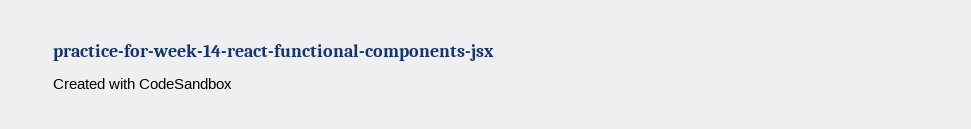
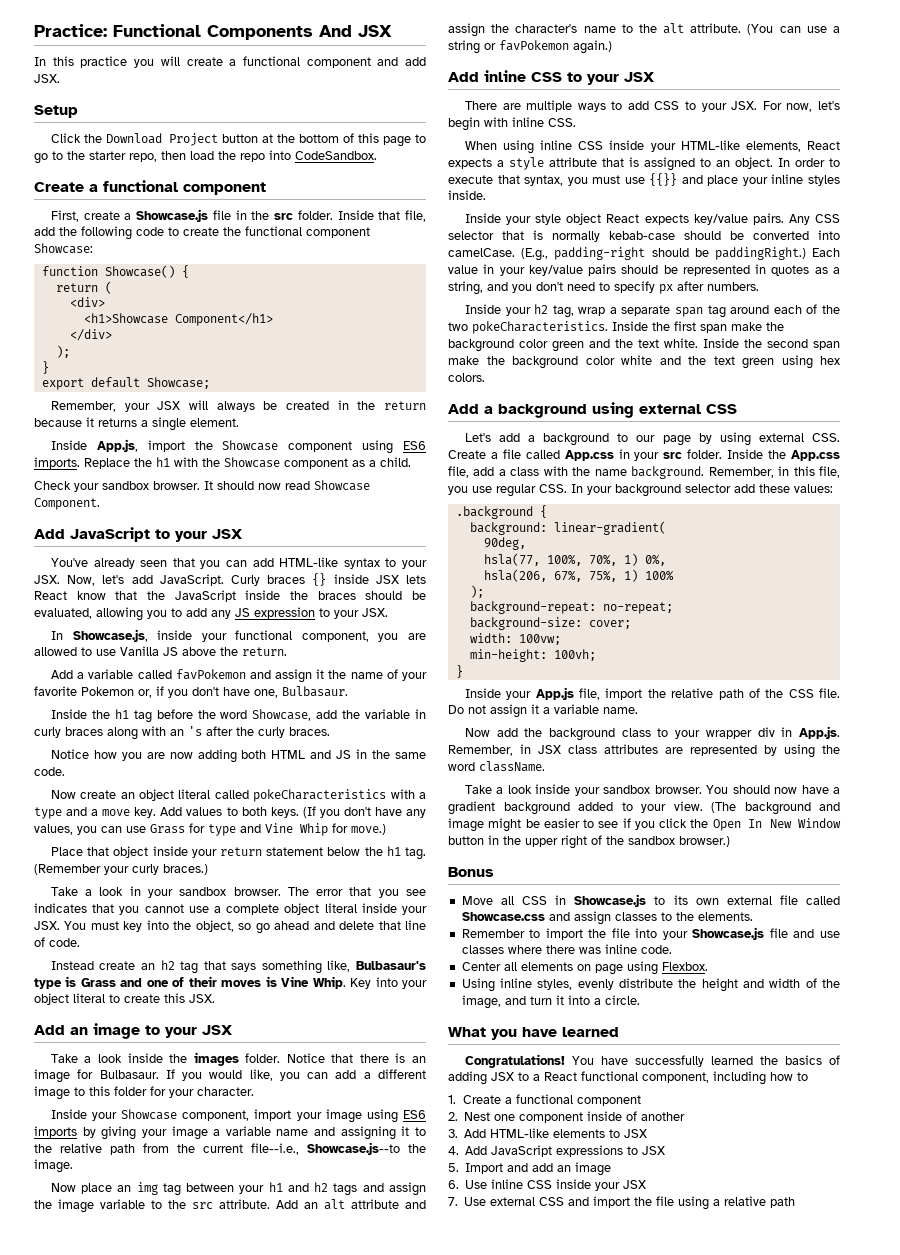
[53,44,494,61] [53,78,233,89] practice-for-week-14-react-functional-components-jsx // Created with CodeSandbox -> [34,24,392,40] [34,56,426,68] [34,74,60,83] [34,105,78,118] [50,133,427,147] [34,150,377,164] [34,180,266,195] [50,209,426,222] [34,226,370,240] [34,243,93,254] [41,265,189,278] [55,281,112,294] [69,297,105,307] [83,313,273,326] [69,329,112,341] [55,345,70,358] [41,361,49,374] [41,377,210,390] [50,400,427,412] [34,417,239,431] [50,439,426,454] [34,457,411,469] [34,480,370,492] [34,498,100,510] [34,527,243,542] [50,557,427,569] [34,573,426,586] [34,590,427,602] [34,607,388,621] [50,629,426,642] [34,646,287,656] [50,669,427,683] [34,686,348,698] [50,709,427,723] [34,726,330,740] [50,749,427,763] [34,767,65,776] [50,789,427,802] [34,806,426,819] [34,823,386,836] [50,846,426,860] [34,864,208,875] [50,886,426,898] [34,903,427,915] [34,920,426,934] [34,937,80,947] [50,960,426,974] [34,976,427,989] [34,993,215,1005] [34,1023,233,1039] [50,1052,426,1066] [34,1069,426,1083] [34,1086,254,1100] [50,1109,427,1123] [34,1126,426,1140] [34,1142,426,1155] [34,1159,73,1173] [50,1182,426,1196] [34,1199,426,1213] [448,23,840,37] [448,40,612,54] [448,70,655,85] [464,100,840,112] [448,117,576,131] [464,140,840,154] [448,157,840,171] [448,173,840,186] [448,190,486,200] [464,213,840,225] [448,230,840,242] [448,247,840,261] [448,264,840,276] [448,281,759,295] [464,304,840,318] [448,321,784,334] [448,338,840,352] [448,355,840,369] [448,373,485,382] [448,402,737,418] [464,432,840,446] [448,449,840,461] [448,466,840,479] [448,484,833,497] [455,505,547,519] [469,521,666,535] [483,537,526,550] [483,553,666,566] [483,569,674,582] [469,585,484,598] [469,601,673,614] [469,617,631,630] [469,633,561,645] [469,649,596,662] [455,665,463,678] [464,687,840,700] [448,704,638,718] [464,726,840,741] [448,744,840,758] [448,761,545,772] [464,784,841,796] [448,801,840,815] [448,818,841,832] [448,835,730,849] [448,867,494,877] [461,894,840,907] [461,911,753,925] [461,927,840,940] [461,944,672,954] [461,961,708,975] [461,978,840,992] [461,995,640,1009] [448,1027,619,1040] [464,1054,840,1068] [448,1071,808,1085] [448,1094,641,1106] [448,1111,686,1123] [448,1128,648,1138] [448,1145,666,1157] [448,1162,612,1176] [448,1179,647,1191] [448,1196,796,1210] Practice: Functional Components And JSX // In this practice you will create a functional component and add JSX. // Setup // Click the Download Project button at the bottom of this page to go to the starter repo, then load the repo into CodeSandbox. // Create a functional component // First, create a Showcase.js file in the src folder. Inside that file, add the following code to create the functional component Showcase: // function Showcase() { // return ( // <div> // <h1>Showcase Component</h1> // </div> // ); // } // export default Showcase; // Remember, your JSX will always be created in the return because it returns a single element. // Inside App.js, import the Showcase component using ES6 imports. Replace the h1 with the Showcase component as a child. // Check your sandbox browser. It should now read Showcase Component. // Add JavaScript to your JSX // You've already seen that you can add HTML-like syntax to your JSX. Now, let's add JavaScript. Curly braces {} inside JSX lets React know that the JavaScript inside the braces should be evaluated, allowing you to add any JS expression to your JSX. // In Showcase.js, inside your functional component, you are allowed to use Vanilla JS above the return. // Add a variable called favPokemon and assign it the name of your favorite Pokemon or, if you don't have one, Bulbasaur. // Inside the h1 tag before the word Showcase, add the variable in curly braces along with an 's after the curly braces. // Notice how you are now adding both HTML and JS in the same code. // Now create an object literal called pokeCharacteristics with a type and a move key. Add values to both keys. (If you don't have any values, you can use Grass for type and Vine Whip for move.) // Place that object inside your return statement below the h1 tag. (Remember your curly braces.) // Take a look in your sandbox browser. The error that you see indicates that you cannot use a complete object literal inside your JSX. You must key into the object, so go ahead and delete that line of code. // Instead create an h2 tag that says something like, Bulbasaur's type is Grass and one of their moves is Vine Whip. Key into your object literal to create this JSX. // Add an image to your JSX // Take a look inside the images folder. Notice that there is an image for Bulbasaur. If you would like, you can add a different image to this folder for your character. // Inside your Showcase component, import your image using ES6 imports by giving your image a variable name and assigning it to the relative path from the current file--i.e., Showcase.js--to the image. // Now place an img tag between your h1 and h2 tags and assign the image variable to the src attribute. Add an alt attribute and assign the character's name to the alt attribute. (You can use a string or favPokemon again.) // Add inline CSS to your JSX // There are multiple ways to add CSS to your JSX. For now, let's begin with inline CSS. // When using inline CSS inside your HTML-like elements, React expects a style attribute that is assigned to an object. In order to execute that syntax, you must use {{}} and place your inline styles inside. // Inside your style object React expects key/value pairs. Any CSS selector that is normally kebab-case should be converted into camelCase. (E.g., padding-right should be paddingRight.) Each value in your key/value pairs should be represented in quotes as a string, and you don't need to specify px after numbers. // Inside your h2 tag, wrap a separate span tag around each of the two pokeCharacteristics. Inside the first span make the background color green and the text white. Inside the second span make the background color white and the text green using hex colors. // Add a background using external CSS // Let's add a background to our page by using external CSS. Create a file called App.css in your src folder. Inside the App.css file, add a class with the name background. Remember, in this file, you use regular CSS. In your background selector add these values: // .background { // background: linear-gradient( // 90deg, // hsla(77, 100%, 70%, 1) 0%, // hsla(206, 67%, 75%, 1) 100% // ); // background-repeat: no-repeat; // background-size: cover; // width: 100vw; // min-height: 100vh; // } // Inside your App.js file, import the relative path of the CSS file. Do not assign it a variable name. // Now add the background class to your wrapper div in App.js. Remember, in JSX class attributes are represented by using the word className. // Take a look inside your sandbox browser. You should now have a gradient background added to your view. (The background and image might be easier to see if you click the Open In New Window button in the upper right of the sandbox browser.) // Bonus // Move all CSS in Showcase.js to its own external file called Showcase.css and assign classes to the elements. // Remember to import the file into your Showcase.js file and use classes where there was inline code. // Center all elements on page using Flexbox. // Using inline styles, evenly distribute the height and width of the image, and turn it into a circle. // What you have learned // Congratulations! You have successfully learned the basics of adding JSX to a React functional component, including how to // 1. Create a functional component // 2. Nest one component inside of another // 3. Add HTML-like elements to JSX // 4. Add JavaScript expressions to JSX // 5. Import and add an image // 6. Use inline CSS inside your JSX // 7. Use external CSS and import the file using a relative path

